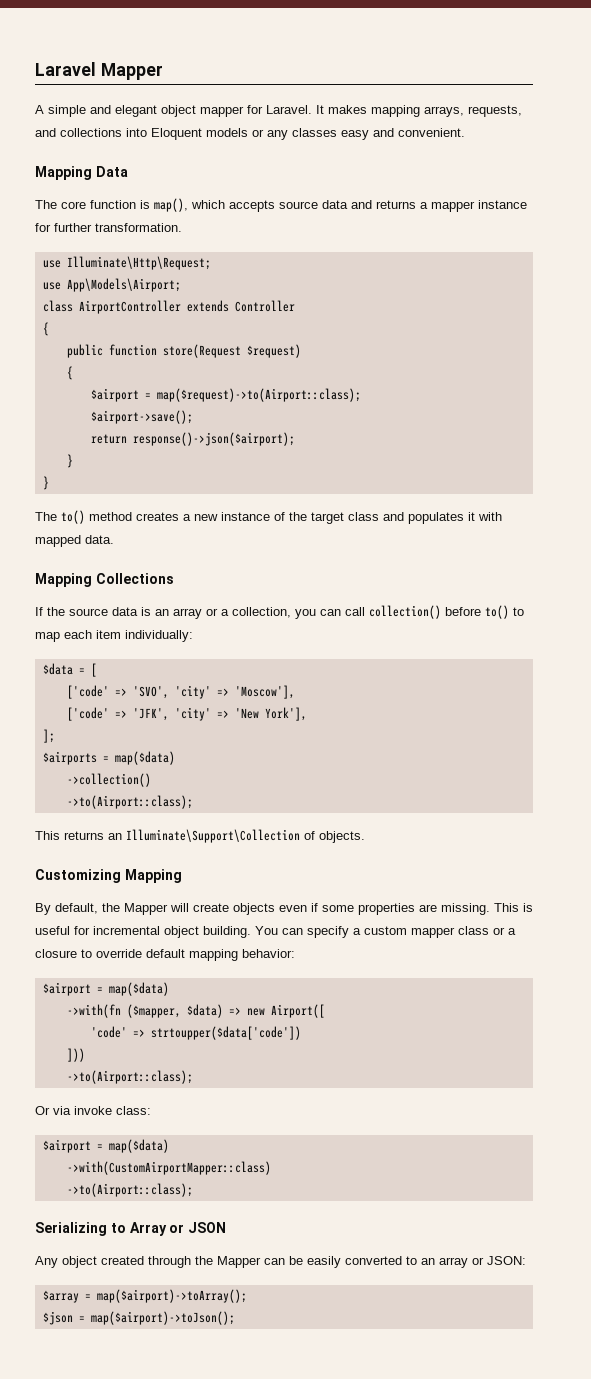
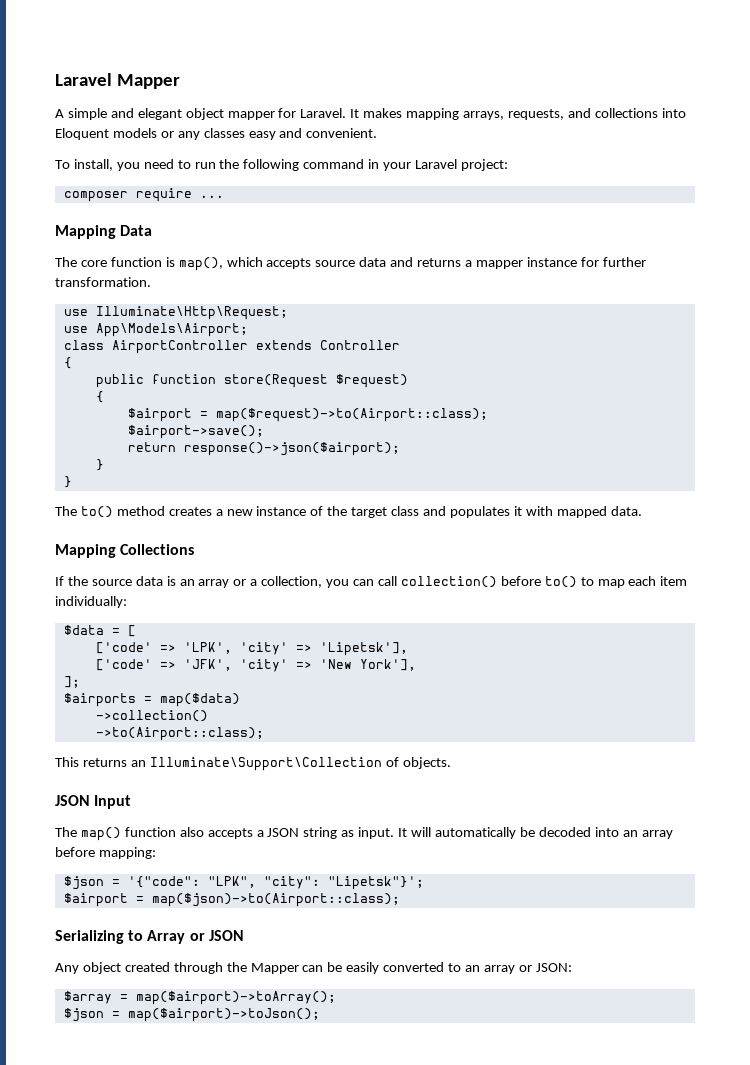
(465, 132) none -> [55,159,508,171] [63,188,224,202] // To install, you need to run the following command in your Laravel project: // composer require ...
[132,685,295,699] 'SVO', 'city' => 'Moscow'], -> [183,642,408,656] 'LPK', 'city' => 'Lipetsk'],
[35,869,182,883] [35,903,533,915] [35,926,516,938] [35,949,295,961] [42,982,169,996] [66,1004,325,1018] [90,1026,301,1040] [66,1048,85,1062] [66,1070,193,1084] [35,1106,151,1115] [42,1139,169,1153] [66,1161,271,1175] [66,1183,193,1197] Customizing Mapping // By default, the Mapper will create objects even if some properties are missing. This is useful for incremental object building. You can specify a custom mapper class or a closure to override default mapping behavior: // $airport = map($data) // ->with(fn ($mapper, $data) => new Airport([ // 'code' => strtoupper($data['code']) // ])) // ->to(Airport::class); // Or via invoke class: // $airport = map($data) // ->with(CustomAirportMapper::class) // ->to(Airport::class); -> [55,795,132,809] [55,827,673,841] [55,847,156,859] [63,876,424,890] [63,893,400,907] JSON Input // The map() function also accepts a JSON string as input. It will automatically be decoded into an array before mapping: // $json = '{"code": "LPK", "city": "Lipetsk"}'; // $airport = map($json)->to(Airport::class);

